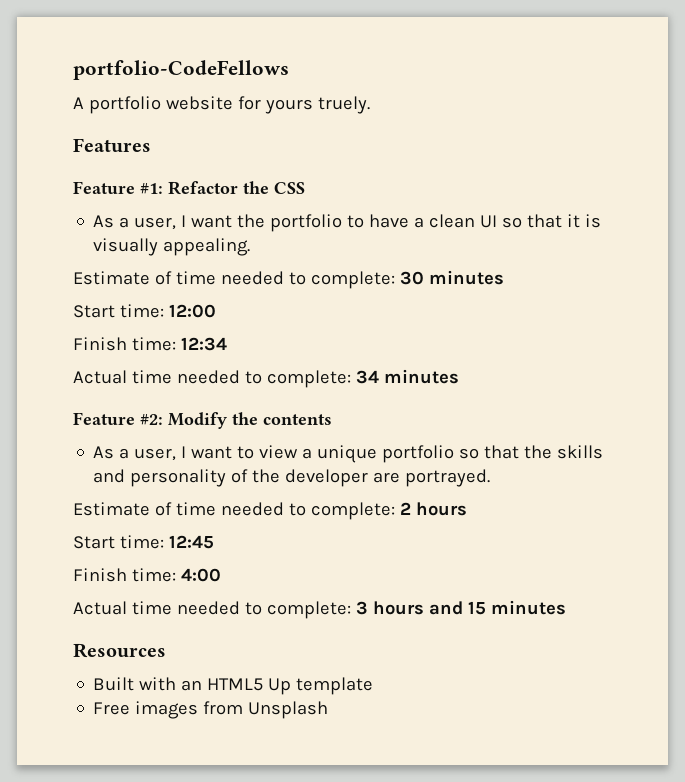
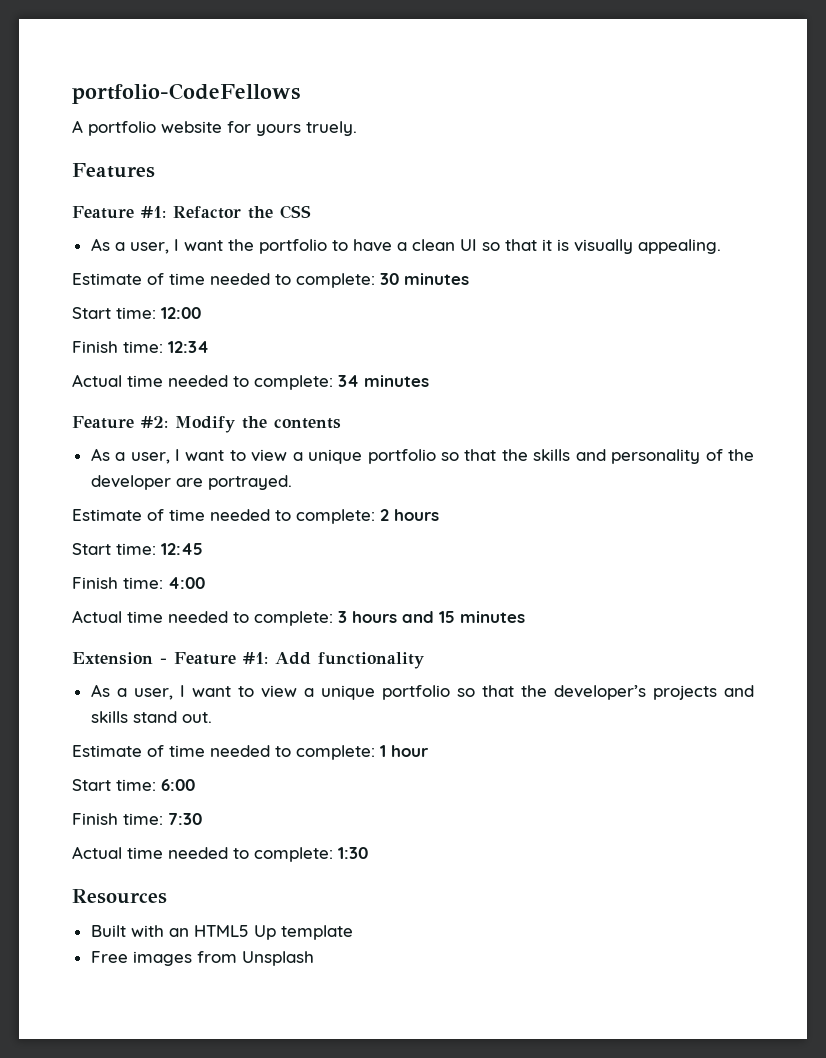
(566, 607) none -> [72,652,424,669] [90,684,754,700] [90,711,212,723] [72,745,429,760] [72,779,195,791] [72,813,202,825] [72,846,368,862] // Extension - Feature #1: Add functionality // As a user, I want to view a unique portfolio so that the developer’s projects and skills stand out. // Estimate of time needed to complete: 1 hour // Start time: 6:00 // Finish time: 7:30 // Actual time needed to complete: 1:30

